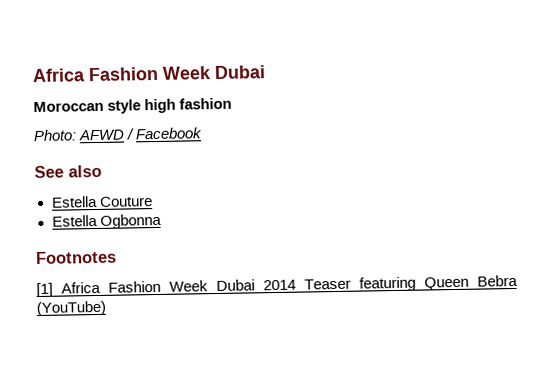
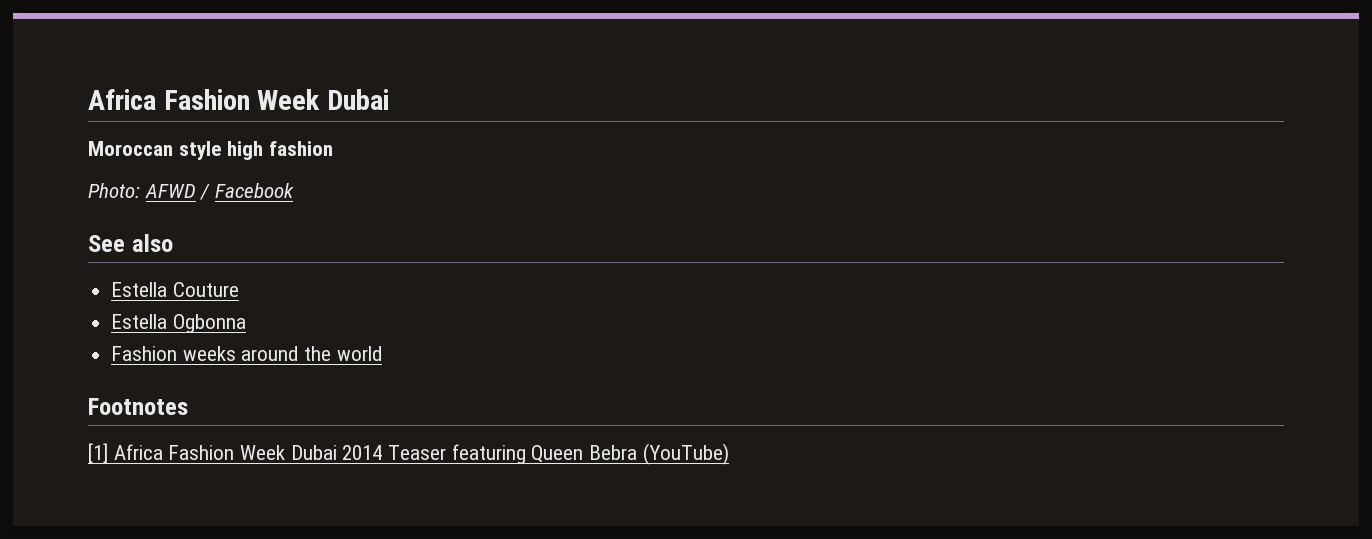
(162, 221) none -> [111,346,382,361] // Fashion weeks around the world

